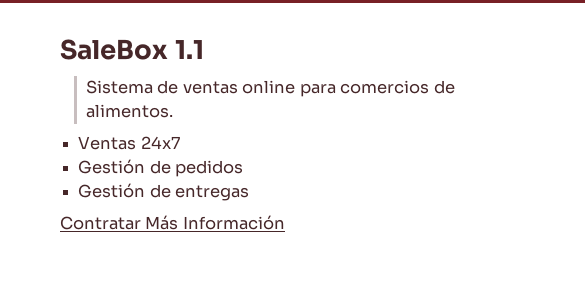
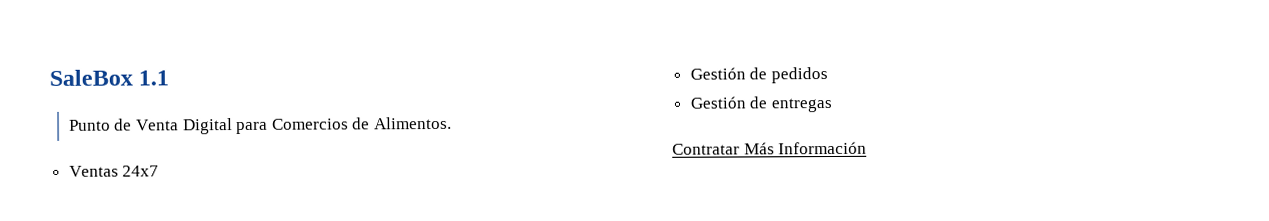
[85,80,455,97] [85,104,173,118] Sistema de ventas online para comercios de alimentos. -> [68,116,452,135] Punto de Venta Digital para Comercios de Alimentos.

